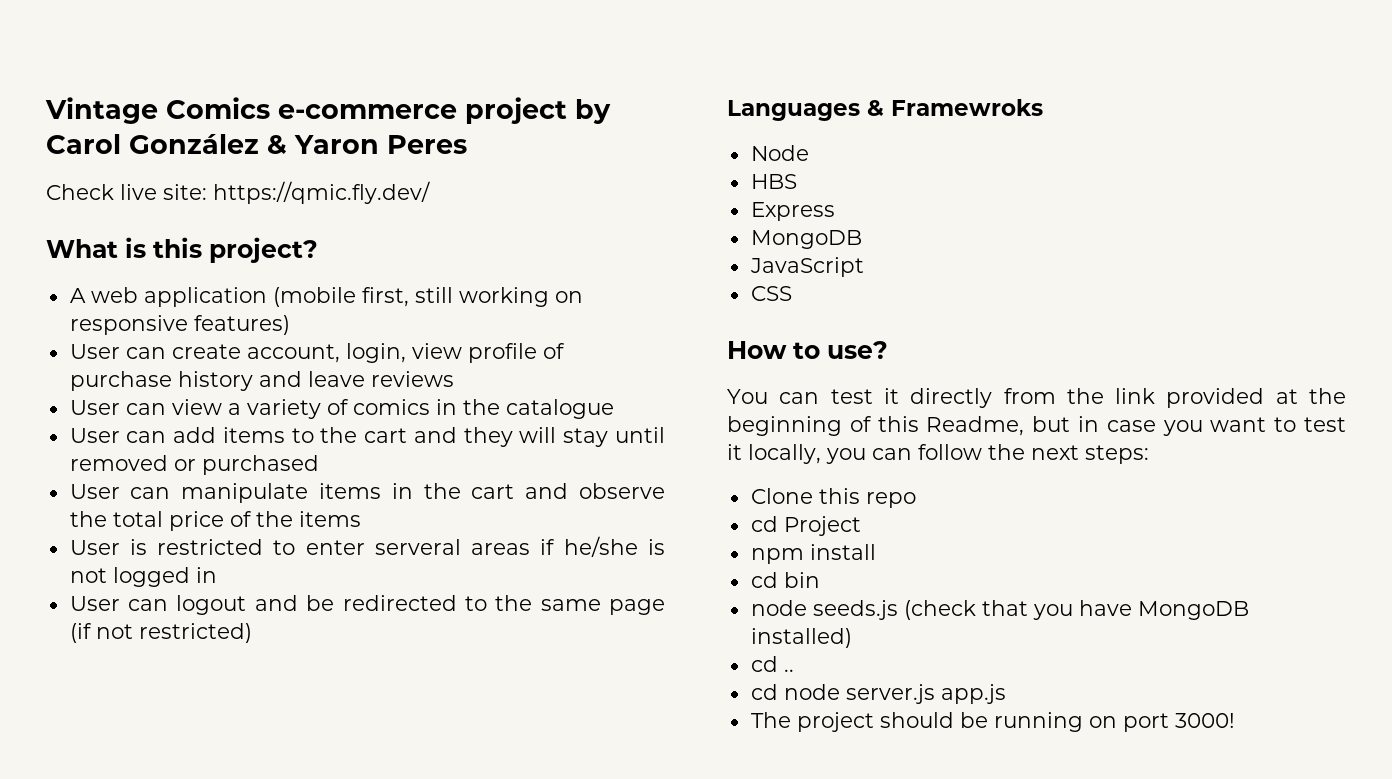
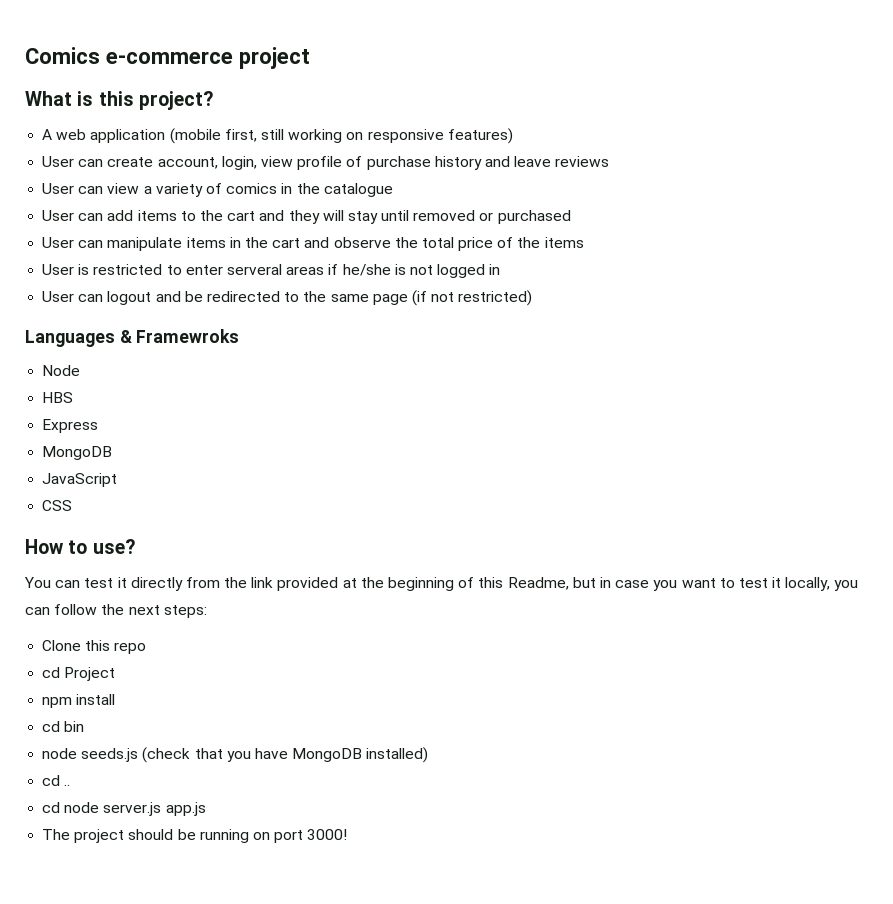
[45,97,158,124] Vintage -> (25, 55) none
[575,99,611,124] [46,134,467,154] [46,181,430,204] by Carol González & Yaron Peres // Check live site: https://qmic.fly.dev/ -> (310, 58) none

